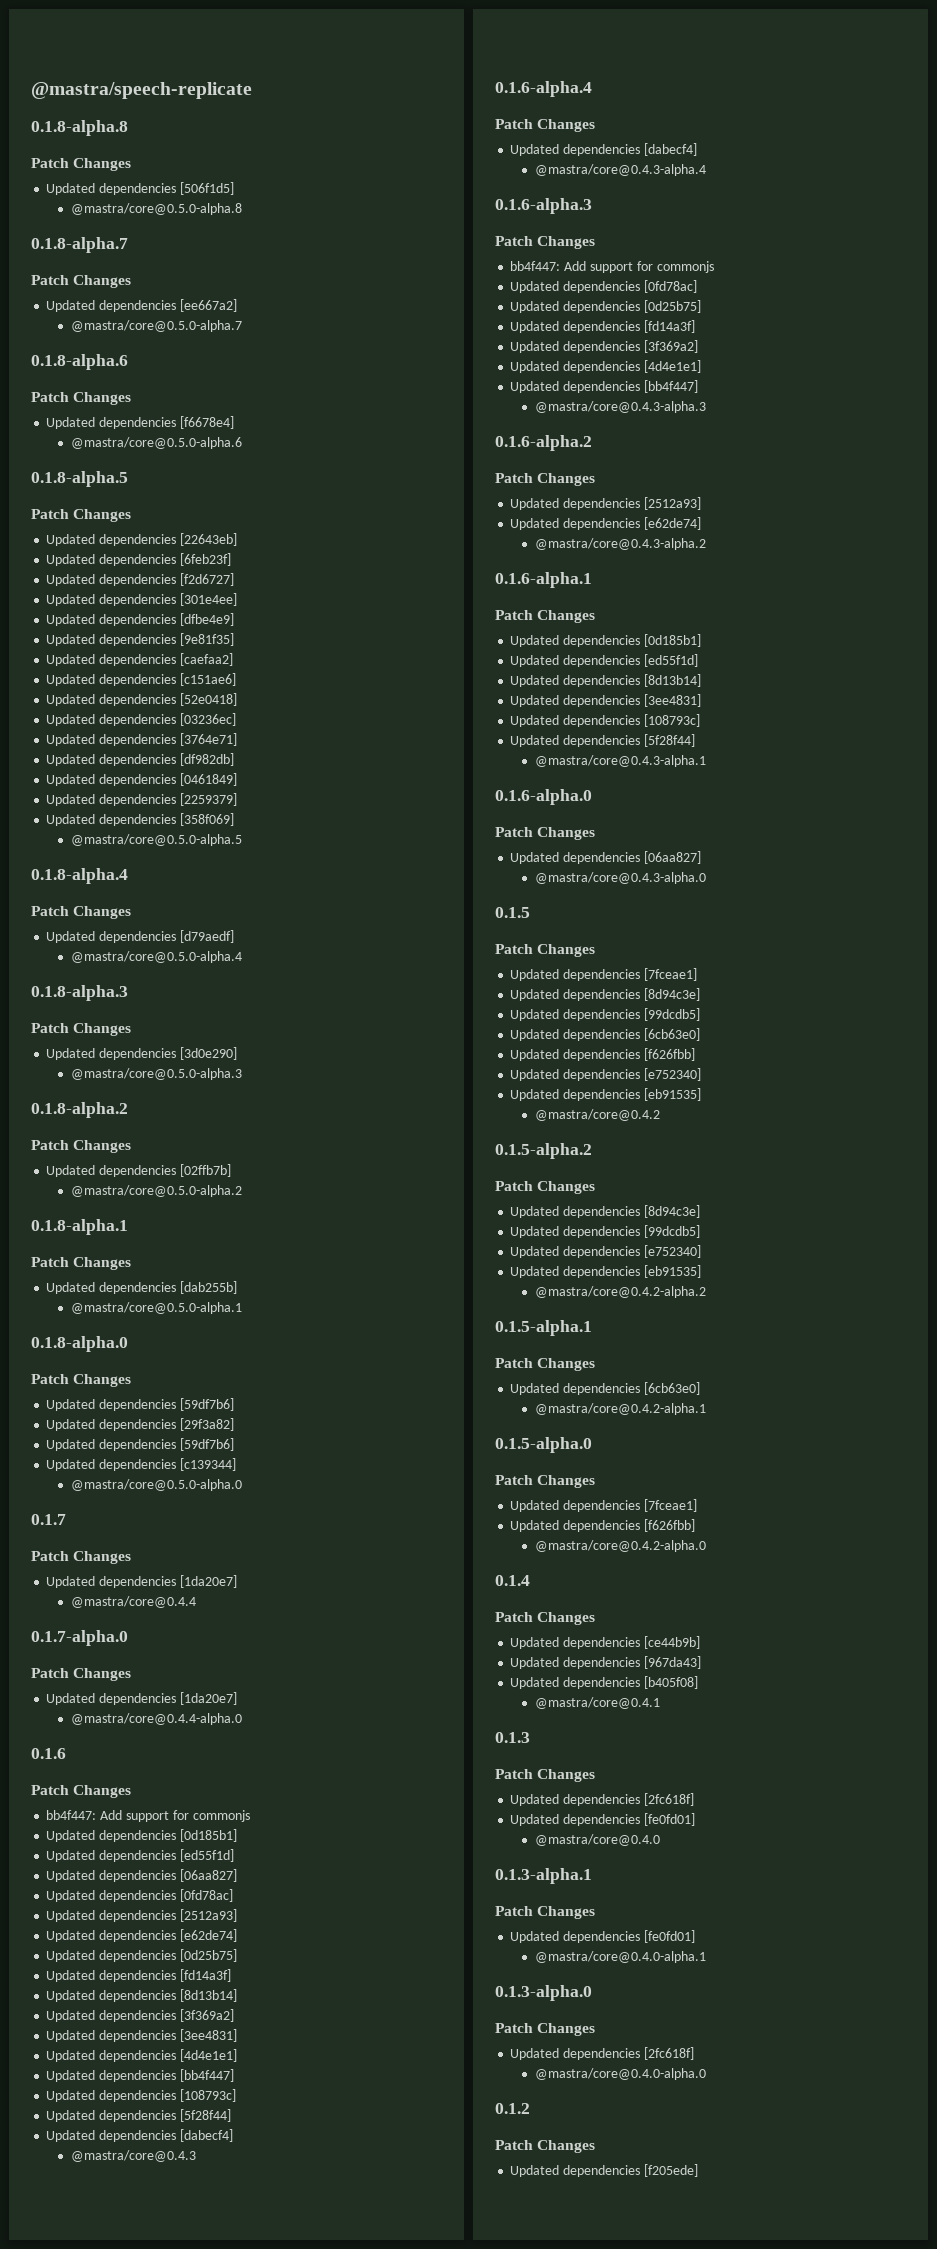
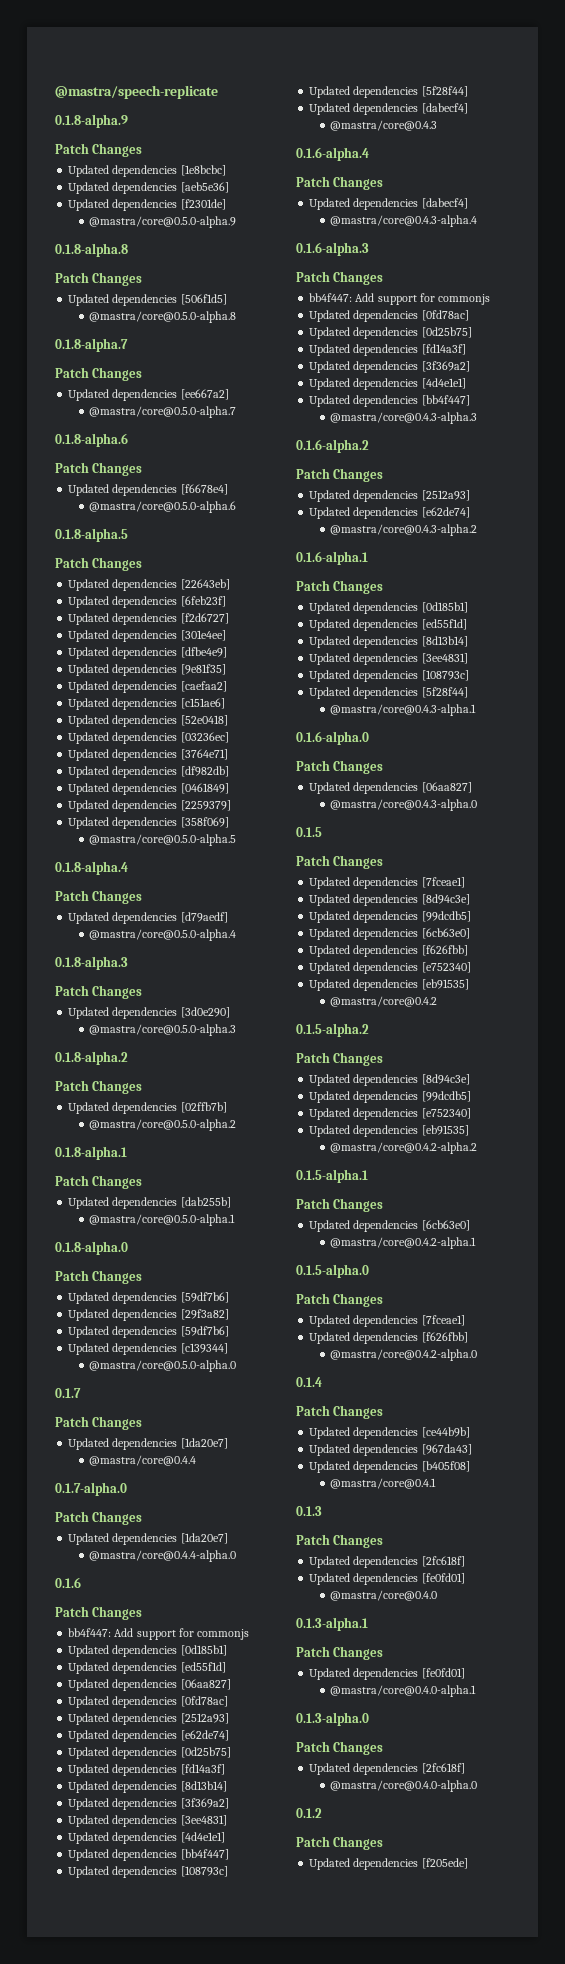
(252, 90) none -> [55,114,128,128] [55,143,143,157] [68,165,226,177] [68,182,229,194] [68,199,226,211] [89,216,237,228] // 0.1.8-alpha.9 // Patch Changes // Updated dependencies [1e8bcbc] // Updated dependencies [aeb5e36] // Updated dependencies [f2301de] // @mastra/core@0.5.0-alpha.9

